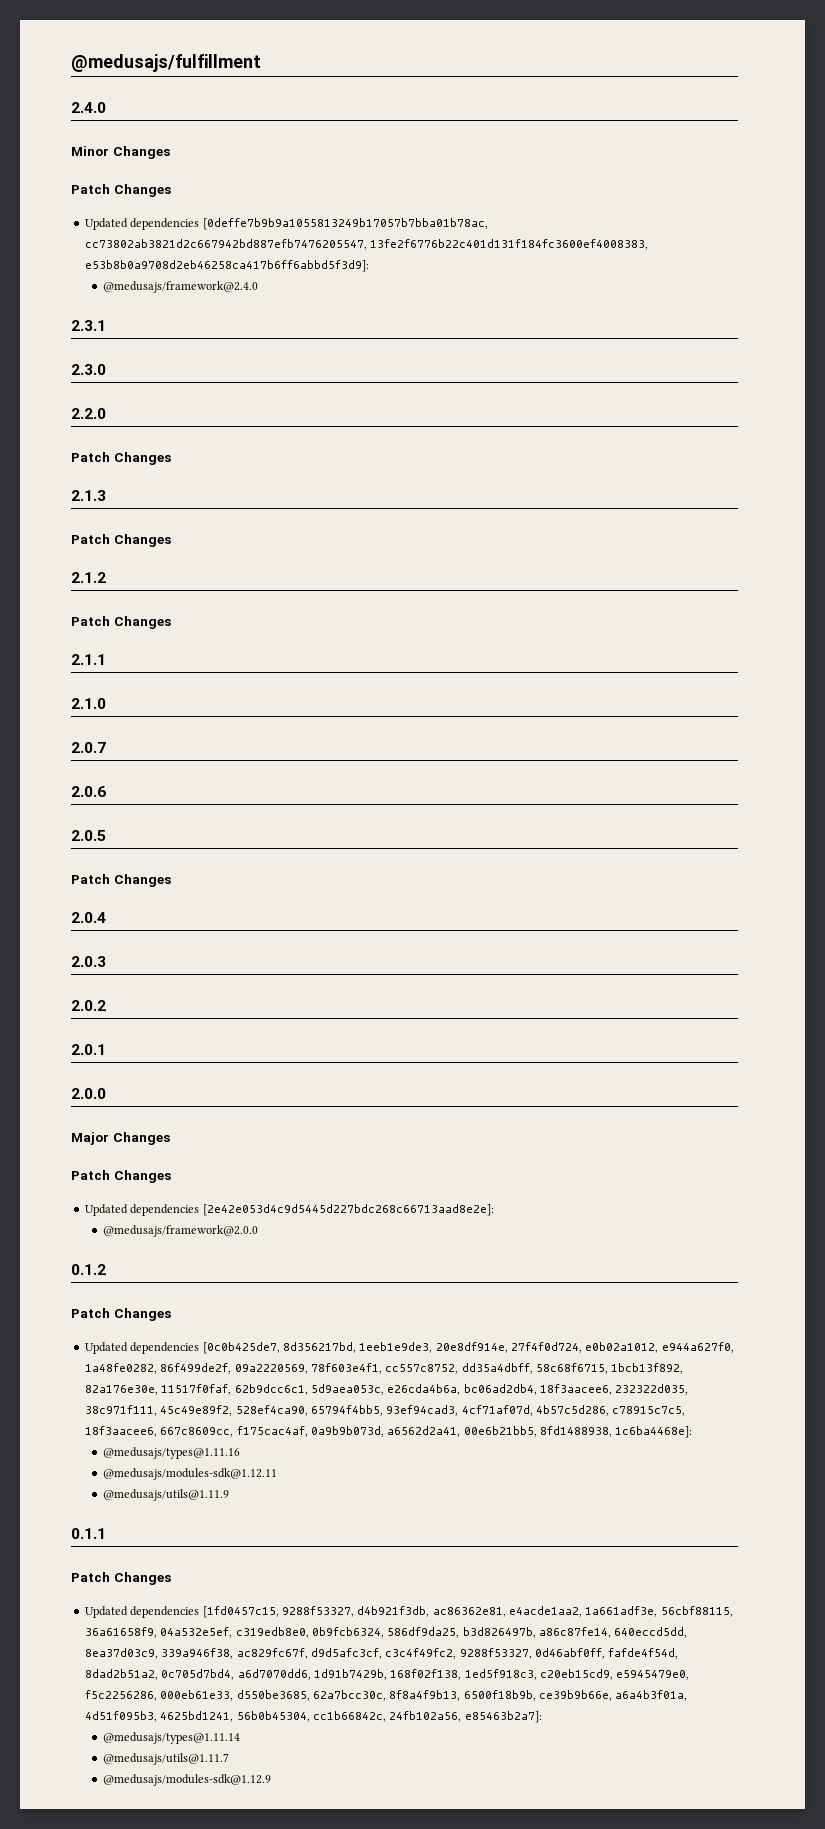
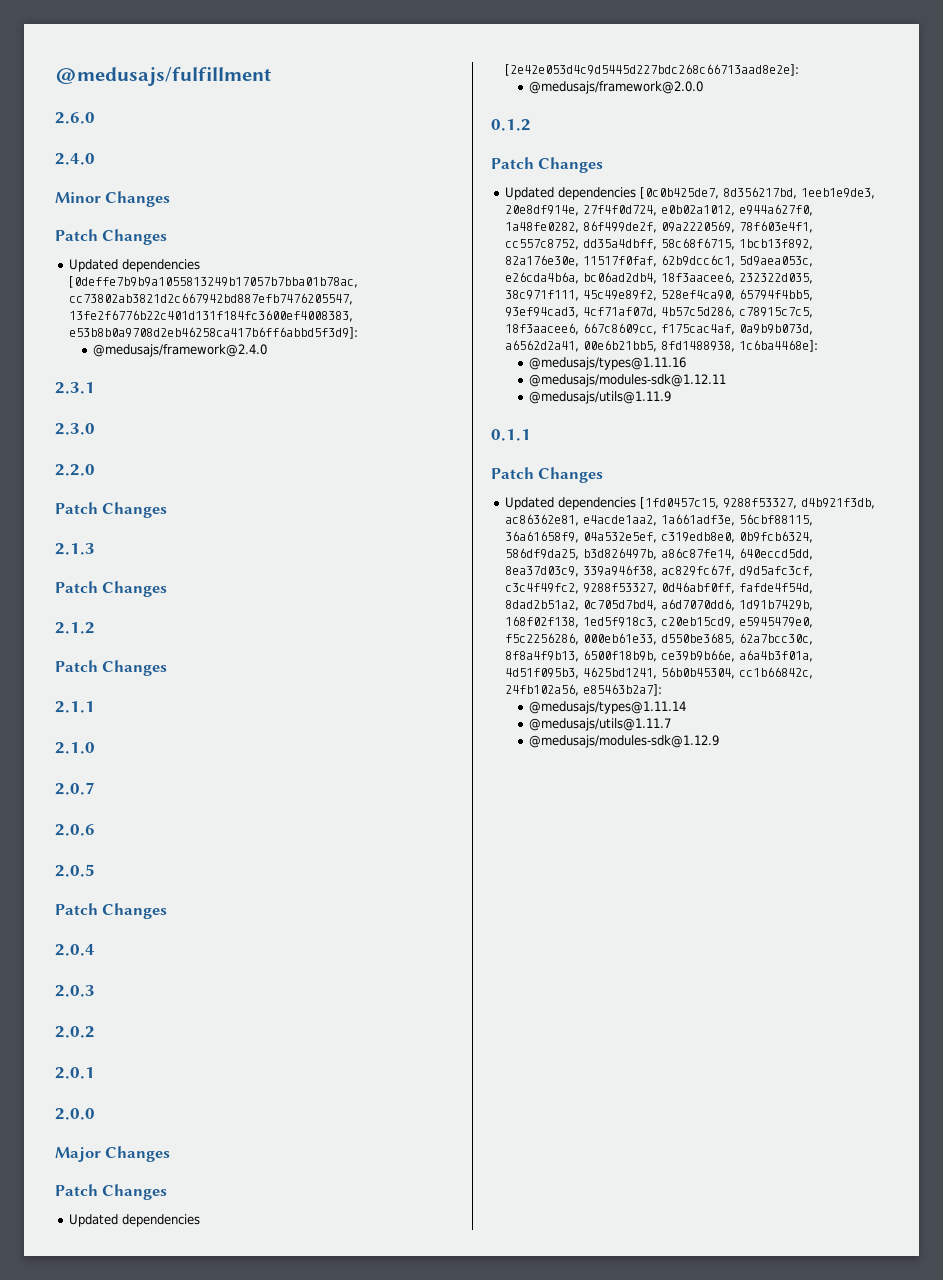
(261, 63) none -> [55,112,95,124] // 2.6.0

